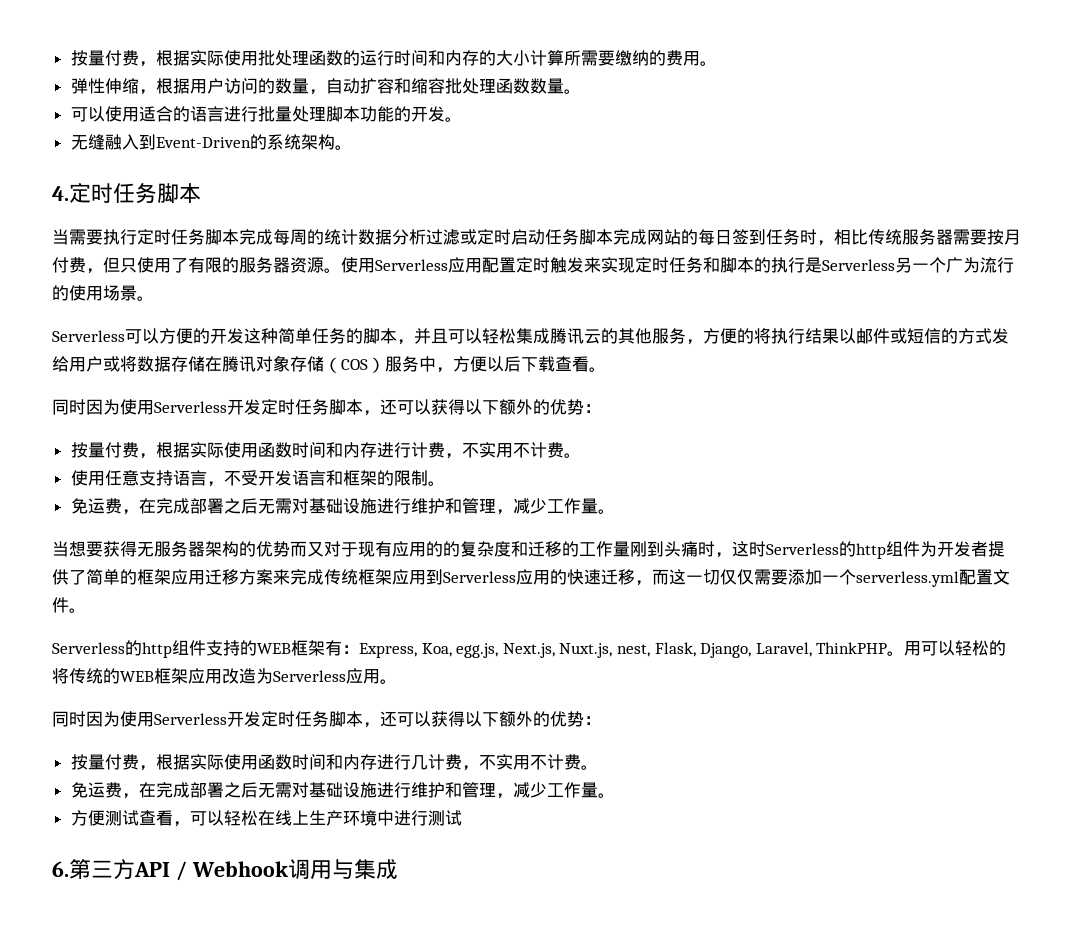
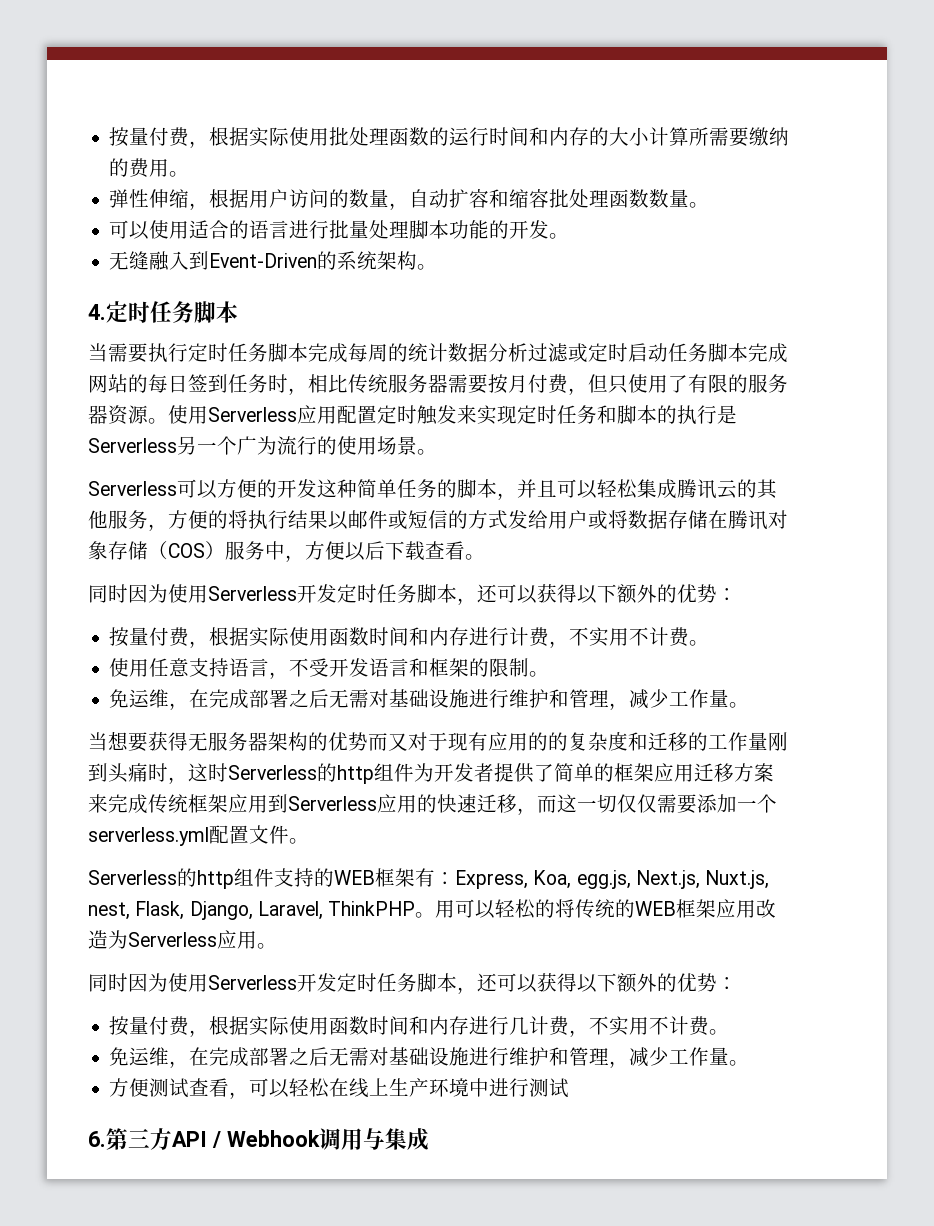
[104,498,122,514] 费 -> [149,689,170,708] 维
[104,782,122,798] 费 -> [149,1047,170,1066] 维

